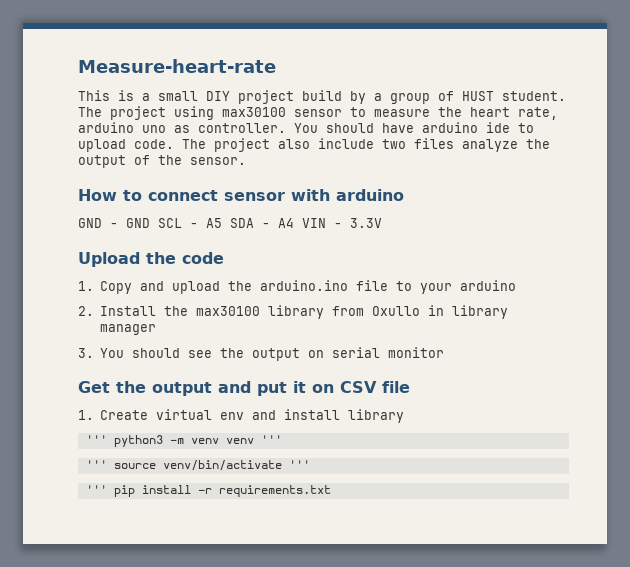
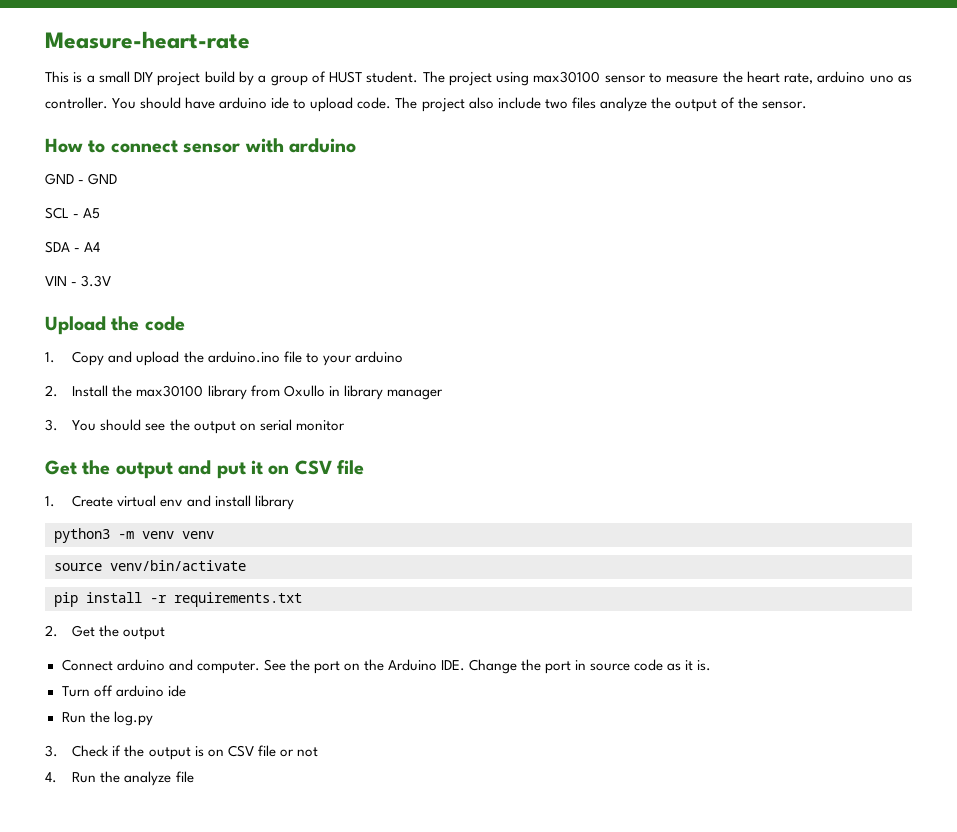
(150, 223) none -> (118, 179) //
(222, 223) none -> (101, 213) //
(294, 223) none -> (101, 247) //
[85,435,107,444] ''' -> (294, 502) none
[260,435,282,444] [85,460,107,469] ''' // ''' -> (214, 535) //
[288,460,310,469] [85,485,107,494] ''' // ''' -> (246, 565) //
(331, 491) none -> [45,625,166,640] [61,659,712,674] [61,685,186,697] [61,711,153,726] [45,745,318,760] [45,771,194,786] // 2. Get the output // Connect arduino and computer. See the port on the Arduino IDE. Change the port in source code as it is. // Turn off arduino ide // Run the log.py // 3. Check if the output is on CSV file or not // 4. Run the analyze file

